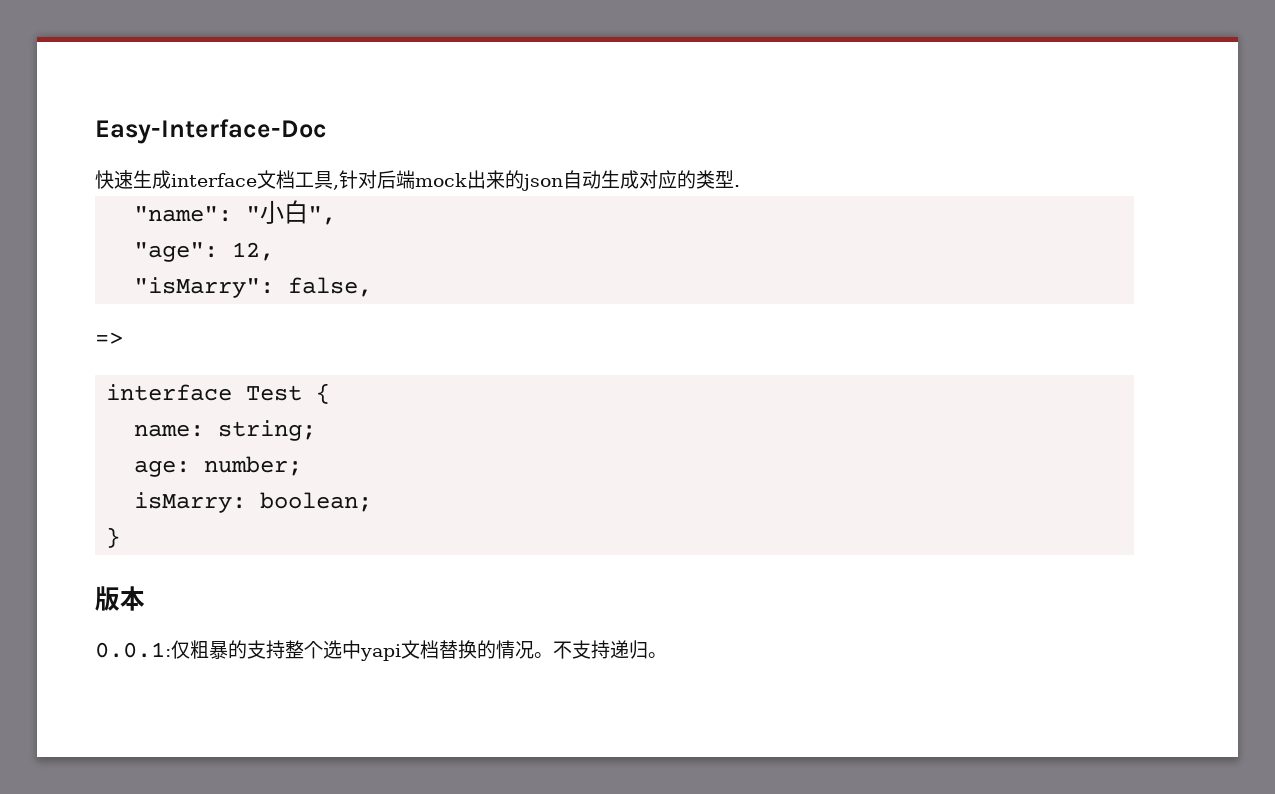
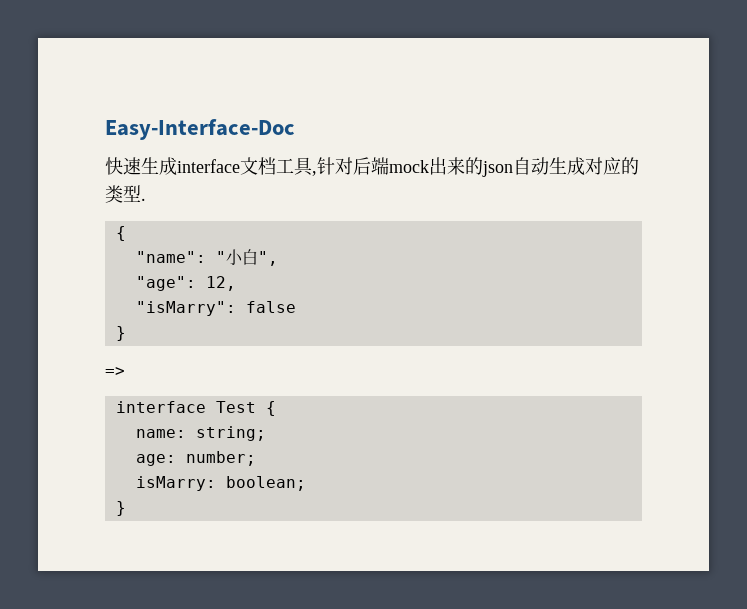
(740, 186) none -> [115,226,126,241] // {
[288,277,373,297] false, -> [245,301,296,313] [115,326,126,341] false // }
[95,586,145,611] [95,640,667,661] // 版本 // 0.0.1:仅粗暴的支持整个选中yapi文档替换的情况。不支持递归。 -> (126, 508) none

